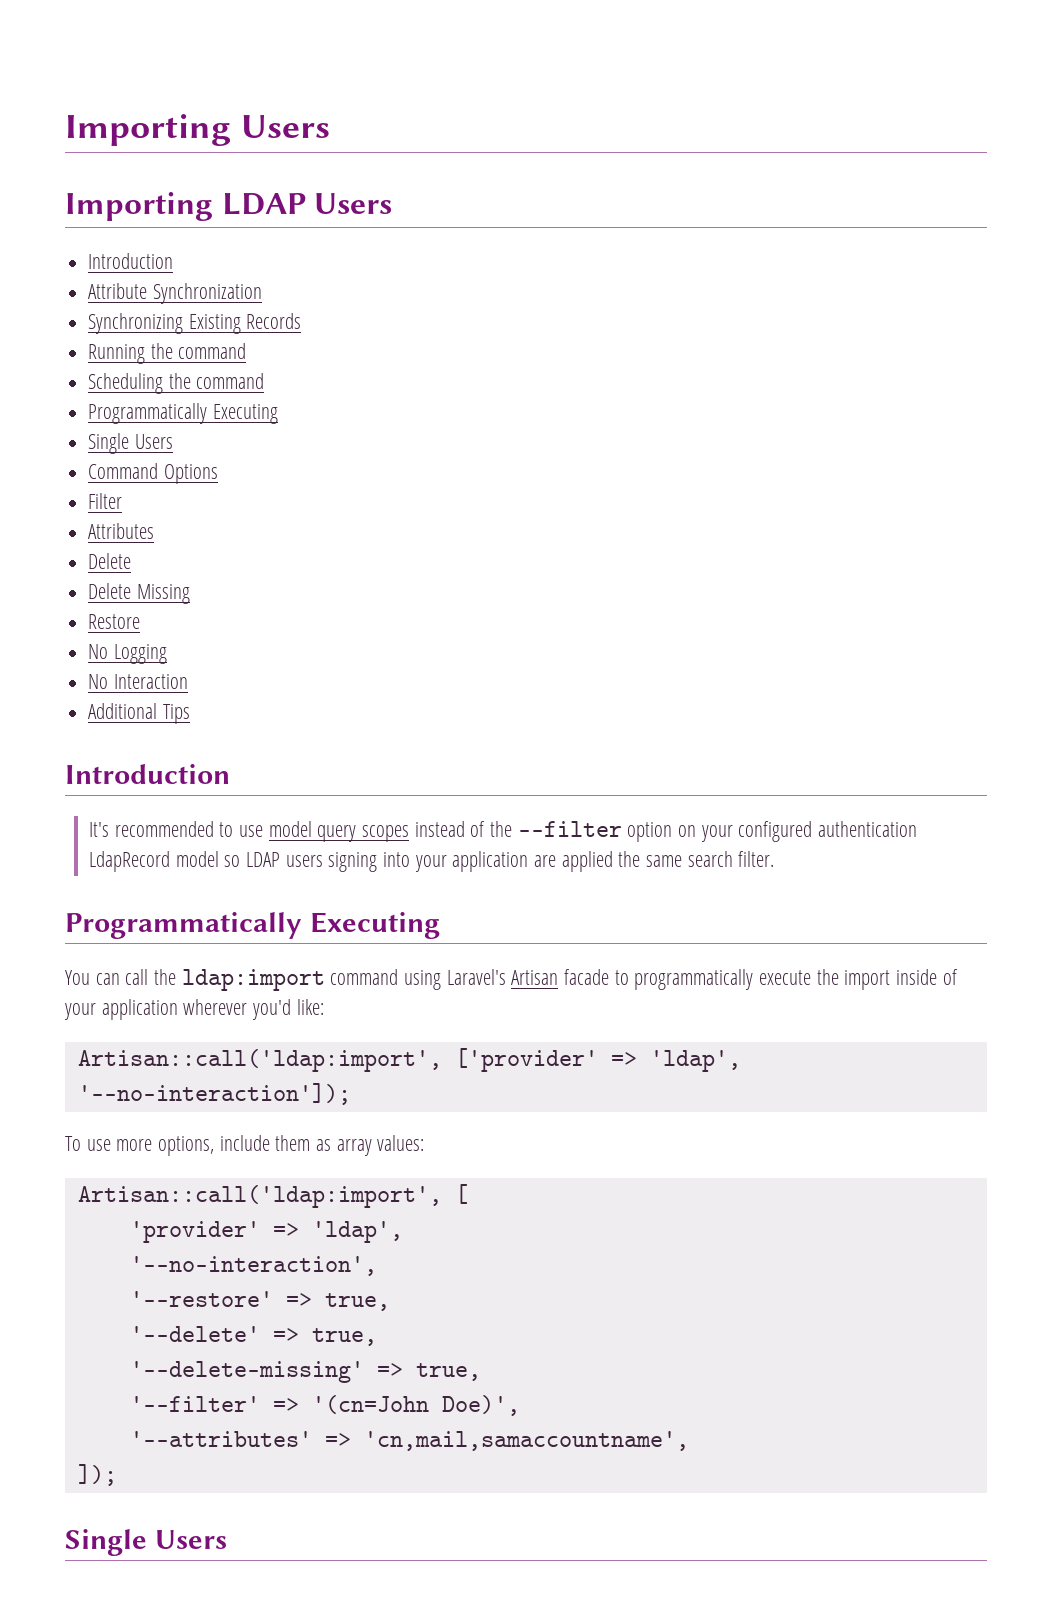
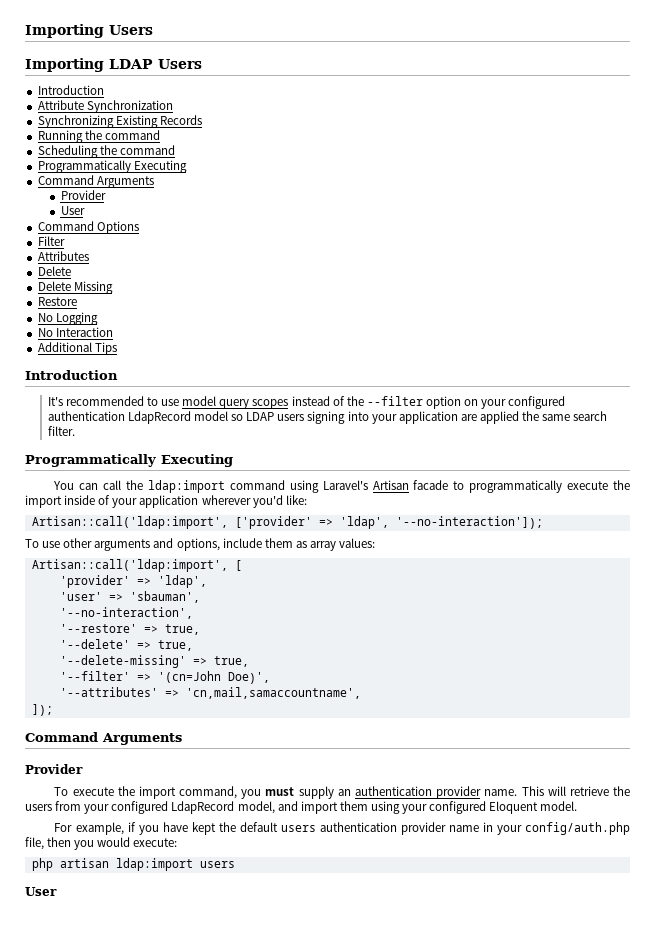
[88,433,173,454] Single Users -> [37,175,154,188] [60,190,106,200] [60,206,85,215] Command Arguments // Provider // User
[116,1139,153,1151] more -> [63,538,174,551] other arguments and
(403, 1232) none -> [59,591,200,603] // 'user' => 'sbauman',
[65,1529,227,1556] Single Users -> [25,732,182,745] [25,764,83,774] [54,786,630,799] [25,801,578,814] [54,822,630,835] [25,837,178,850] [31,858,235,871] [25,887,57,896] Command Arguments // Provider // To execute the import command, you must supply an authentication provider name. This will retrieve the users from your configured LdapRecord model, and import them using your configured Eloquent model. // For example, if you have kept the default users authentication provider name in your config/auth.php file, then you would execute: // php artisan ldap:import users // User

